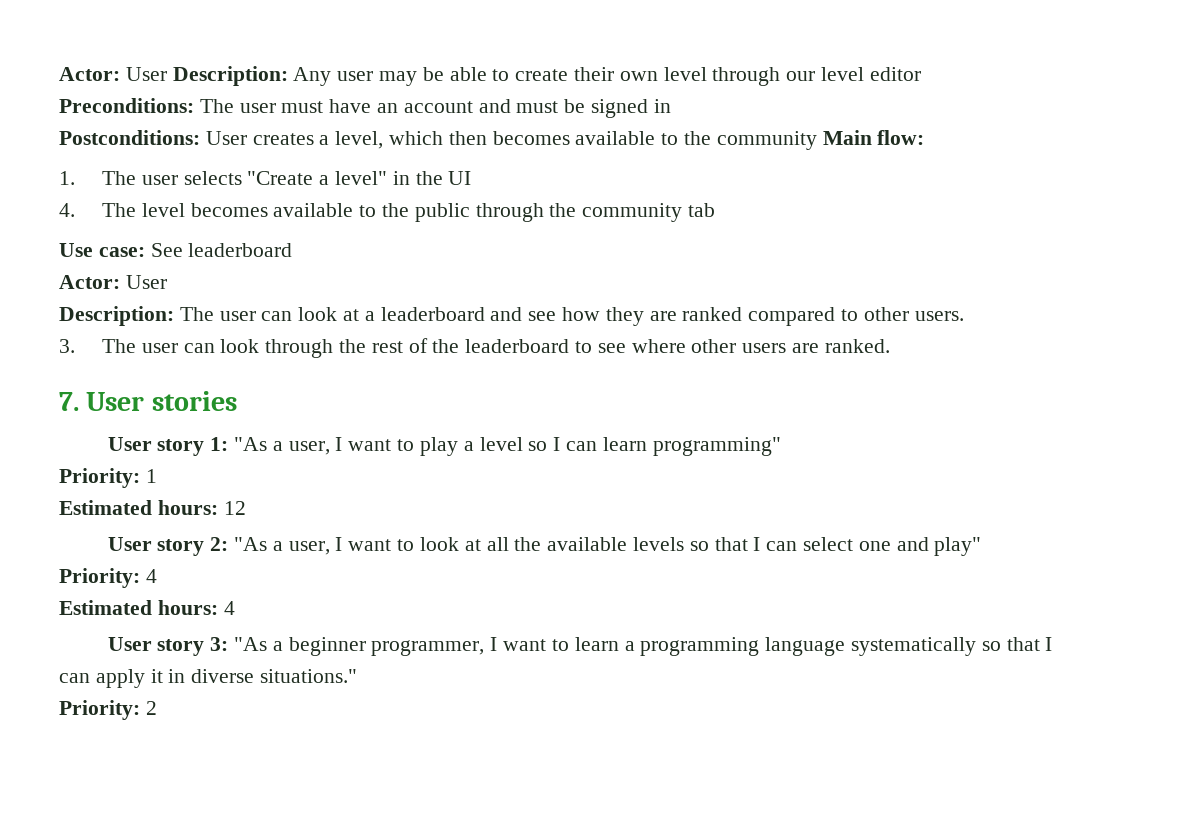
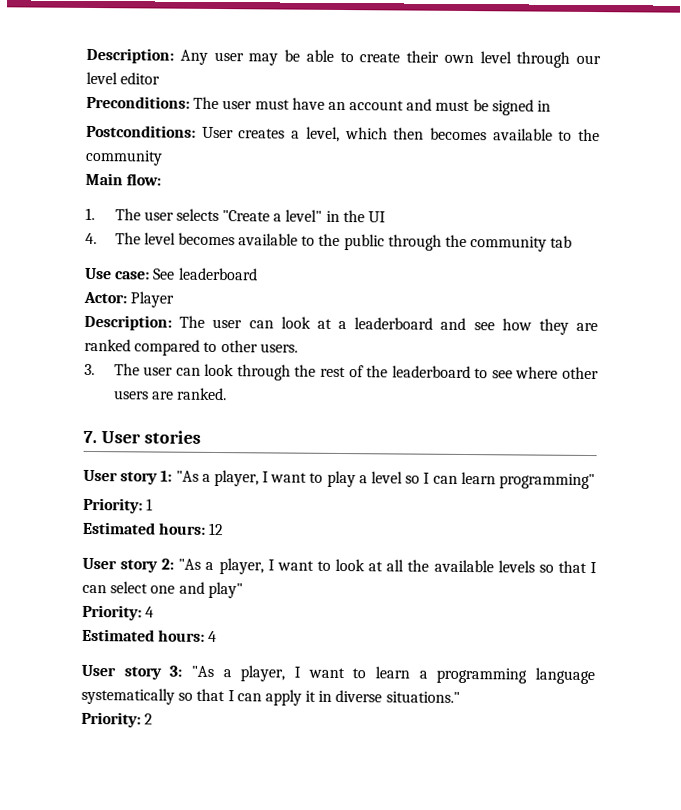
[59,67,167,81] Actor: User -> (86, 55) none
(817, 140) none -> (163, 157) //
[125,275,167,289] User -> [130,291,175,308] Player
[288,441,330,455] user, -> [213,469,259,487] player,
[288,541,330,555] user, -> [218,558,264,575] player,
[288,637,485,656] beginner programmer, -> [240,665,286,682] player,

